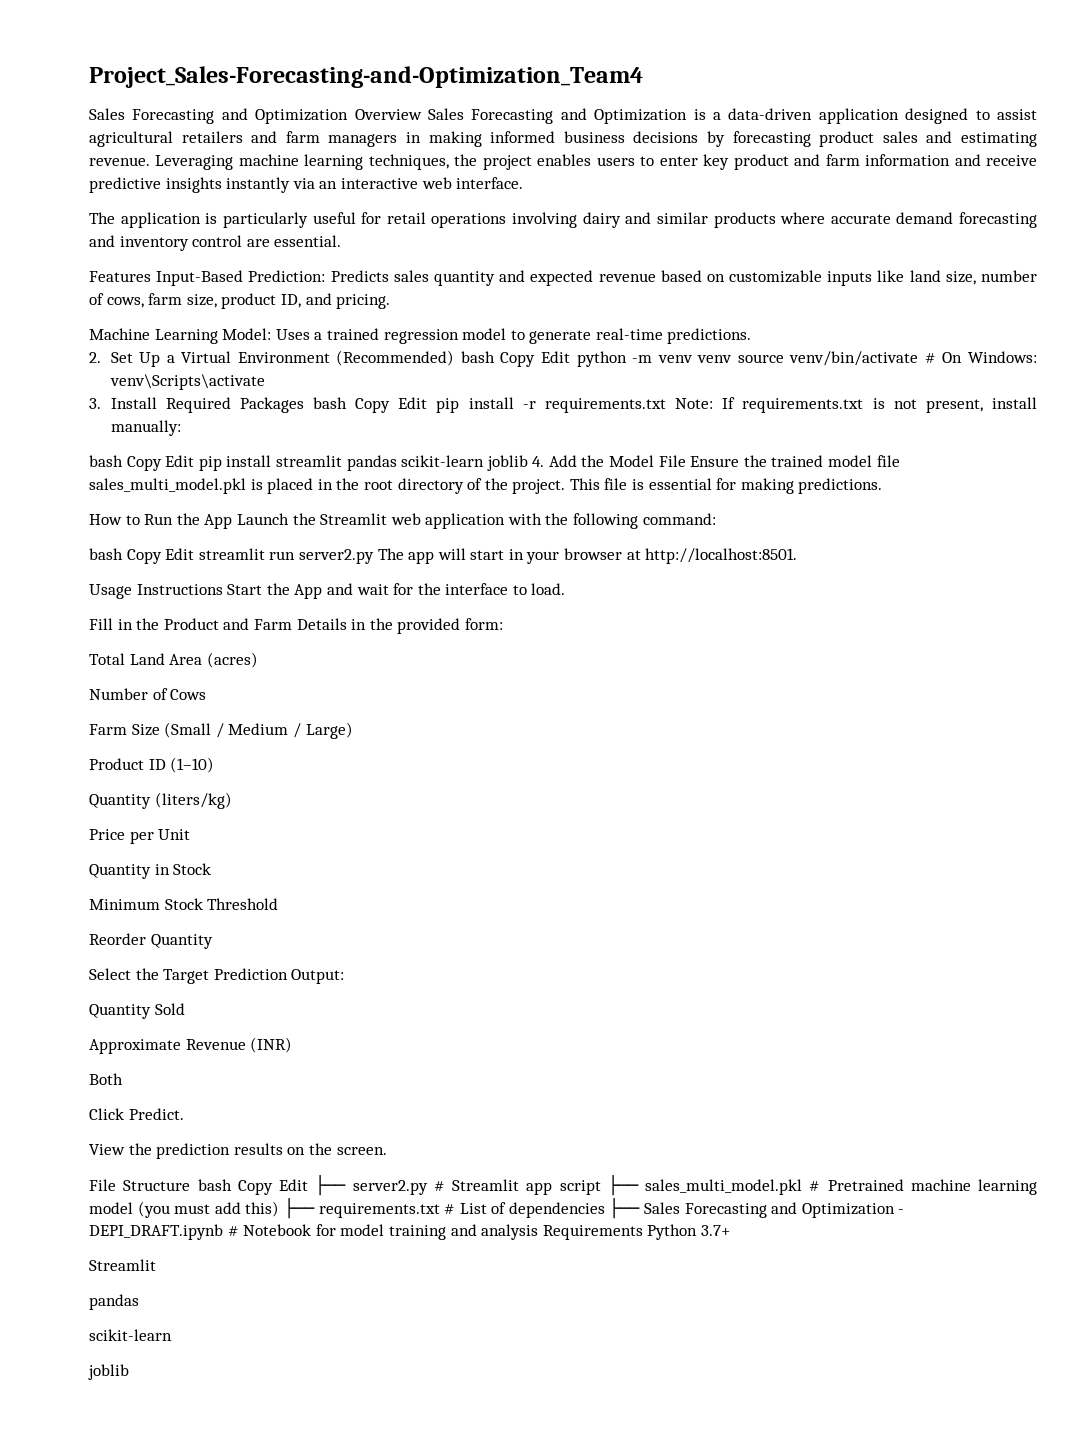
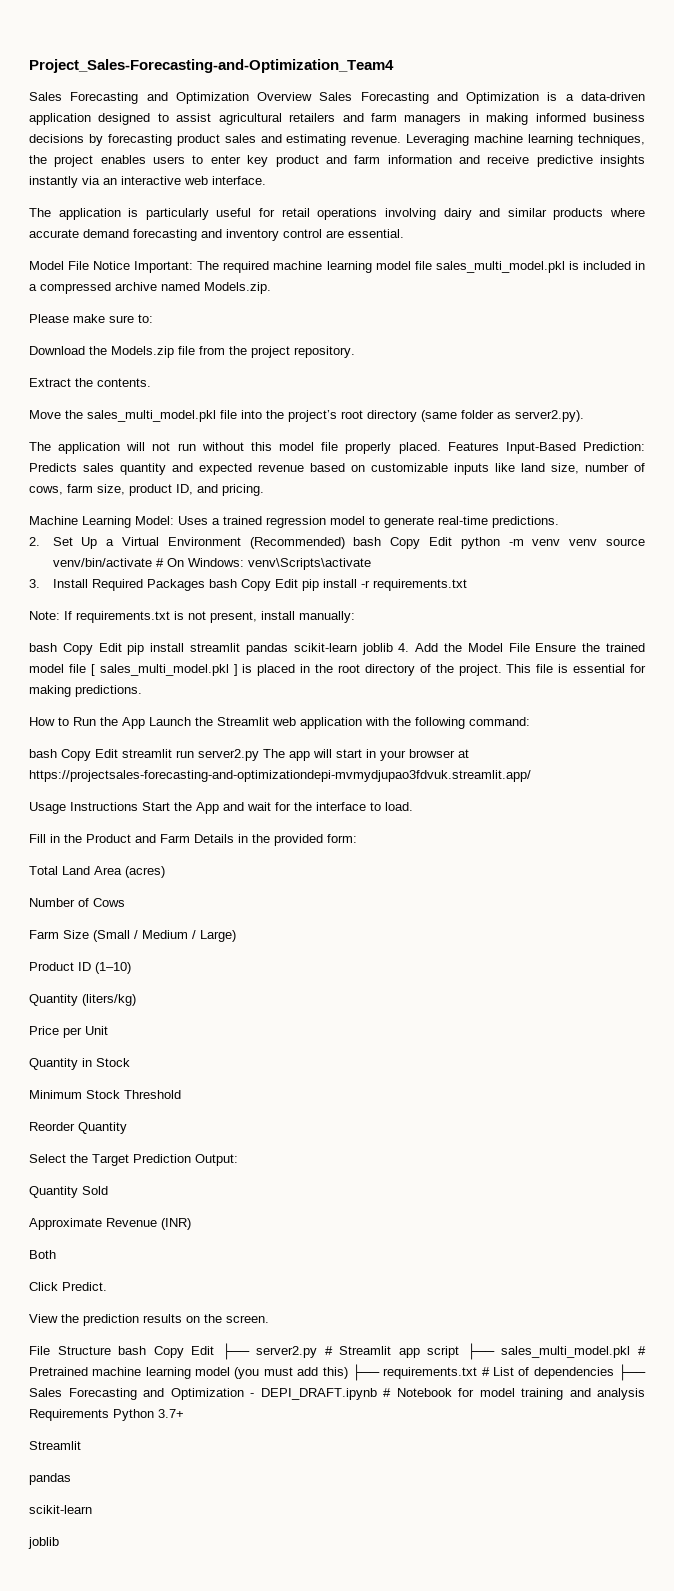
(342, 241) none -> [29,261,646,273] [29,282,271,294] [29,314,153,323] [29,346,355,358] [29,378,151,387] [29,410,584,422] [29,442,441,454] Model File Notice Important: The required machine learning model file sales_multi_model.pkl is included in a compressed archive named Models.zip. // Please make sure to: // Download the Models.zip file from the project repository. // Extract the contents. // Move the sales_multi_model.pkl file into the project’s root directory (same folder as server2.py). // The application will not run without this model file properly placed.
(666, 405) none -> (467, 585) //
[89,478,246,494] sales_multi_model.pkl -> [90,664,238,676] [ sales_multi_model.pkl ]
[645,548,798,564] http://localhost:8501. -> [29,770,531,782] https://projectsales-forecasting-and-optimizationdepi-mvmydjupao3fdvuk.streamlit.app/

